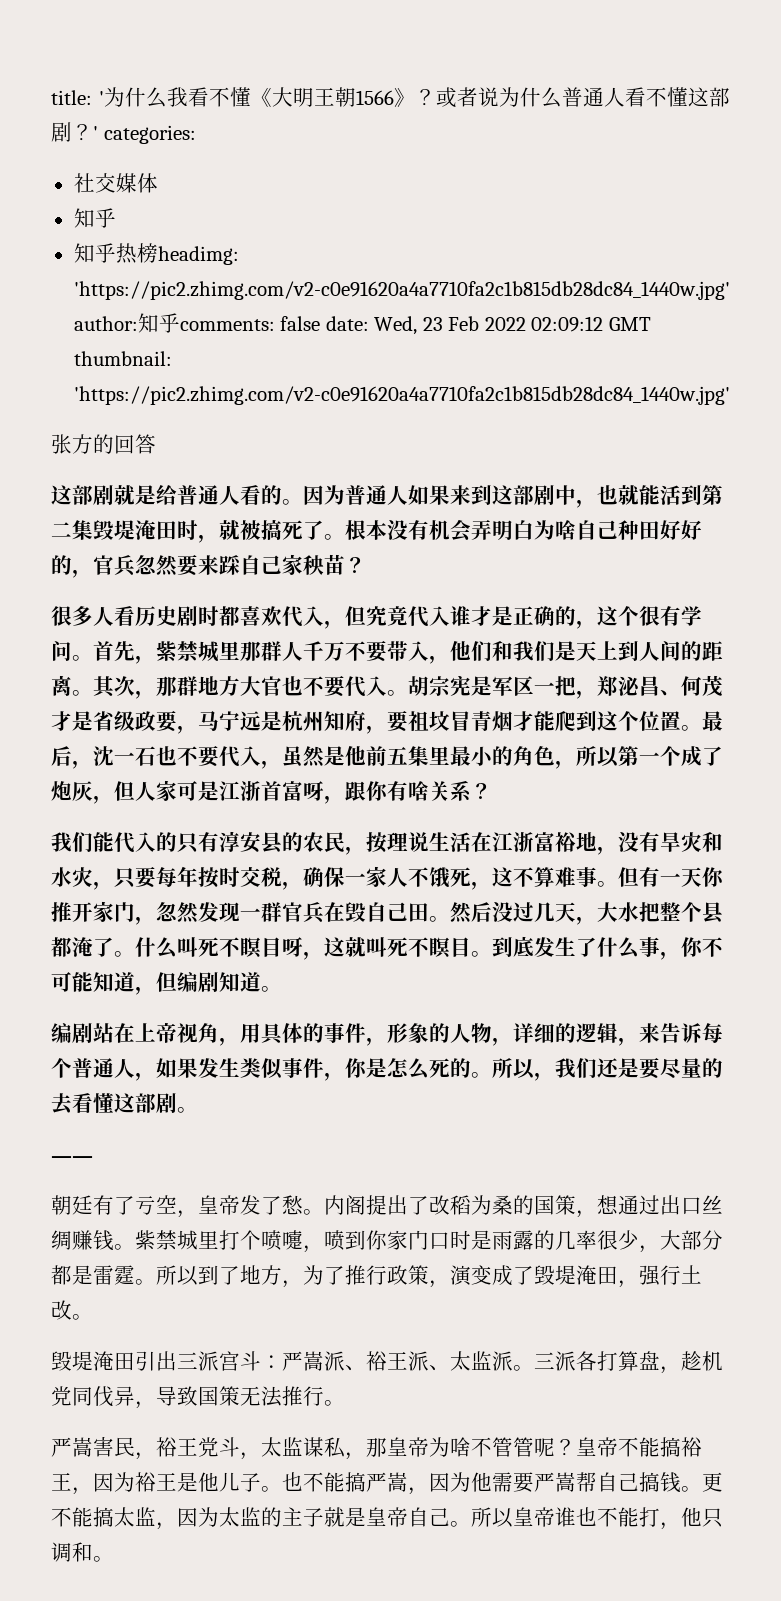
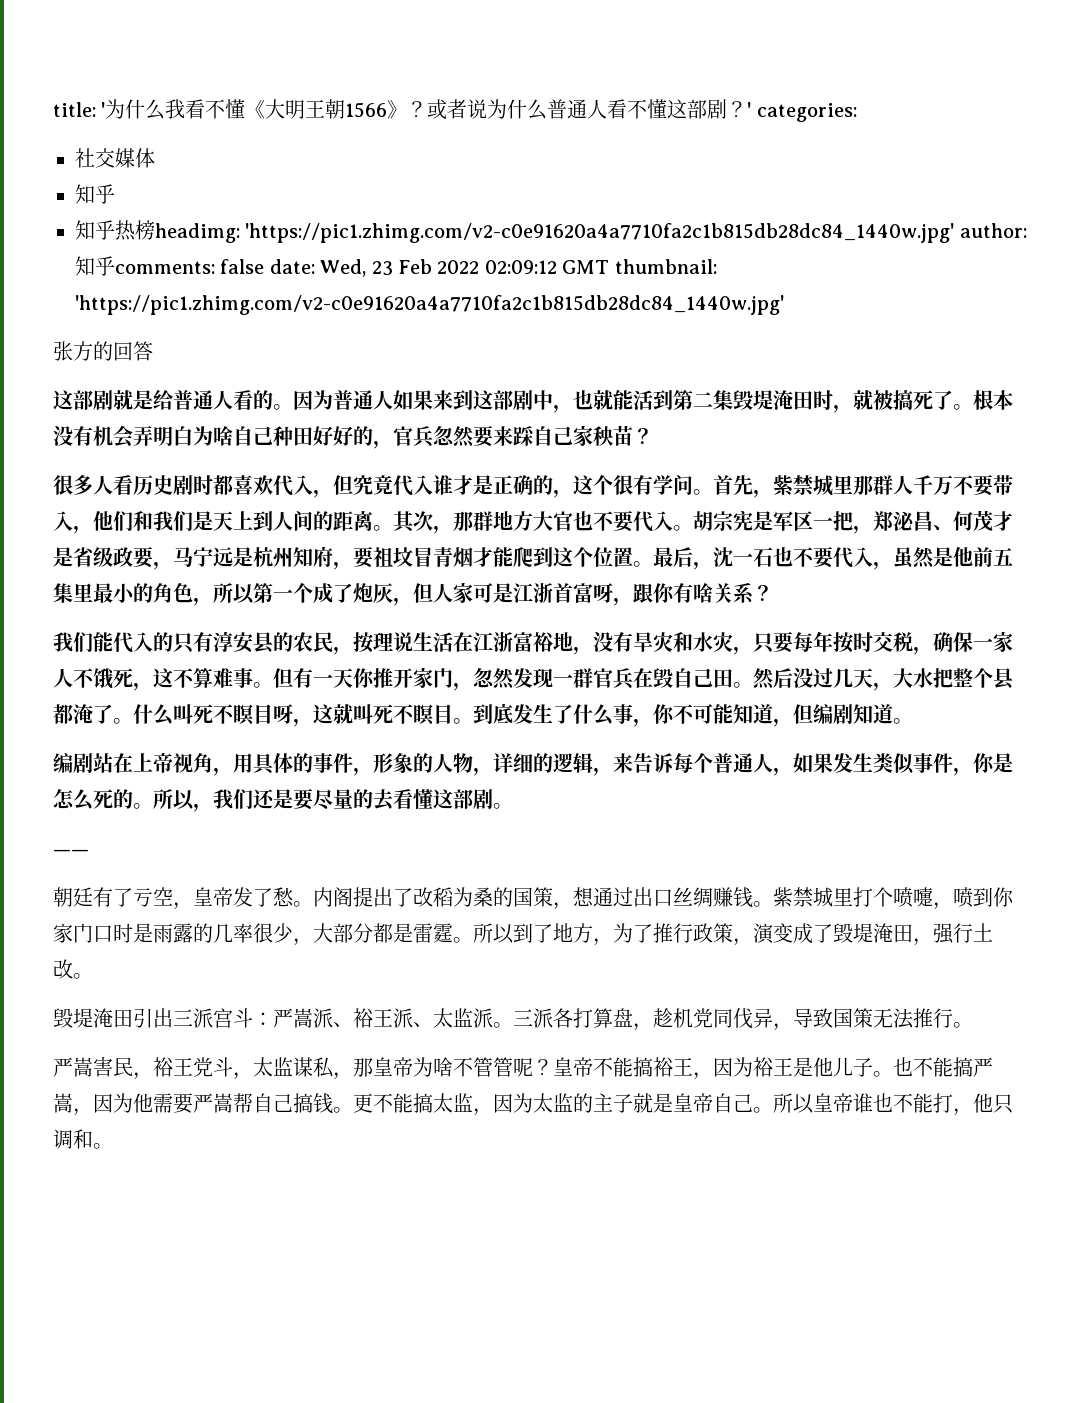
[73,281,730,300] 'https://pic2.zhimg.com/v2-c0e91620a4a7710fa2c1b815db28dc84_1440w.jpg' -> [245,223,955,243] 'https://pic1.zhimg.com/v2-c0e91620a4a7710fa2c1b815db28dc84_1440w.jpg'
[73,386,730,405] 'https://pic2.zhimg.com/v2-c0e91620a4a7710fa2c1b815db28dc84_1440w.jpg' -> [75,295,784,315] 'https://pic1.zhimg.com/v2-c0e91620a4a7710fa2c1b815db28dc84_1440w.jpg'

